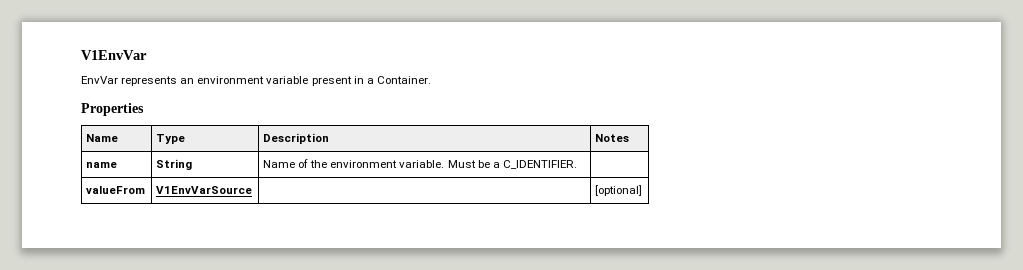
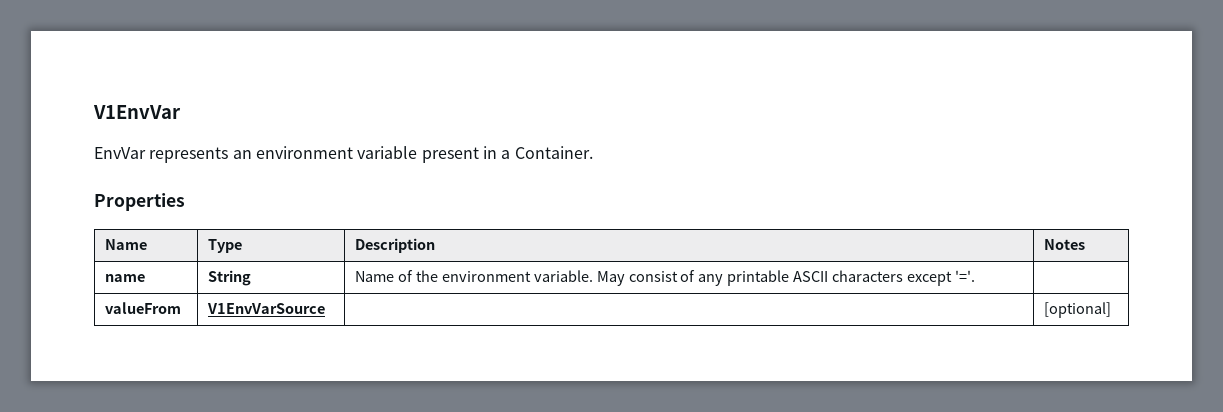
[447,160,577,169] Must be a C_IDENTIFIER. -> [596,270,975,286] May consist of any printable ASCII characters except '='.

